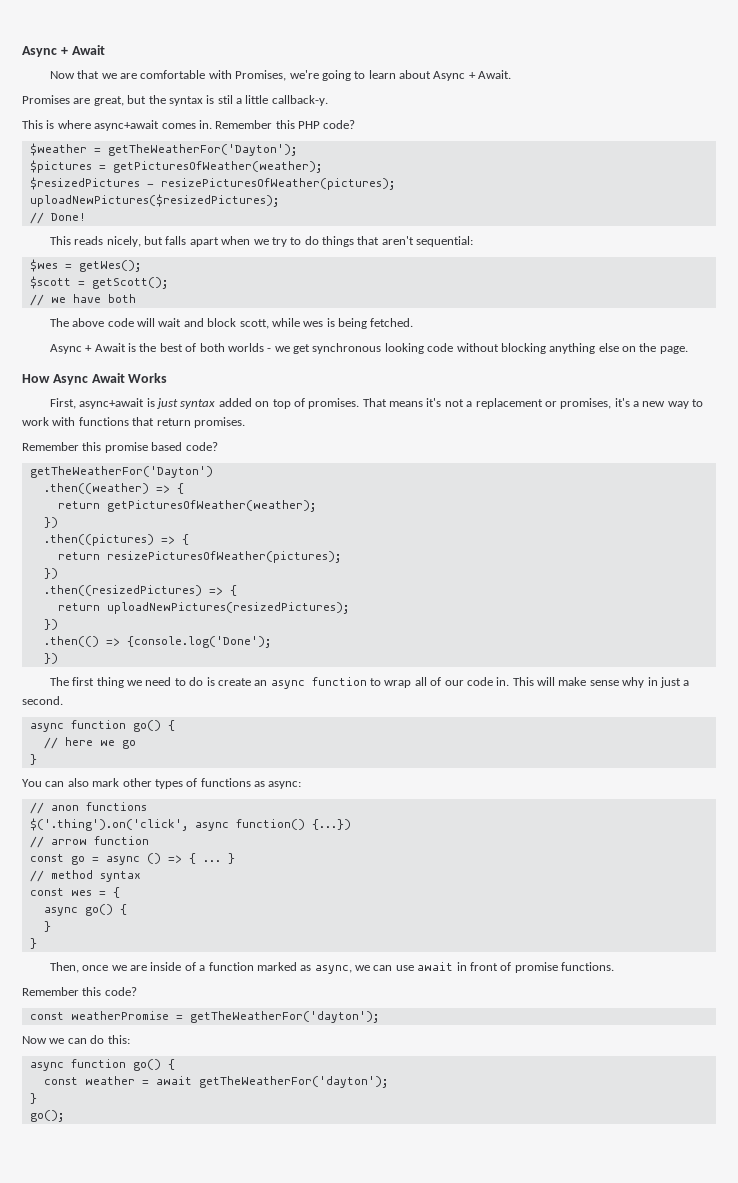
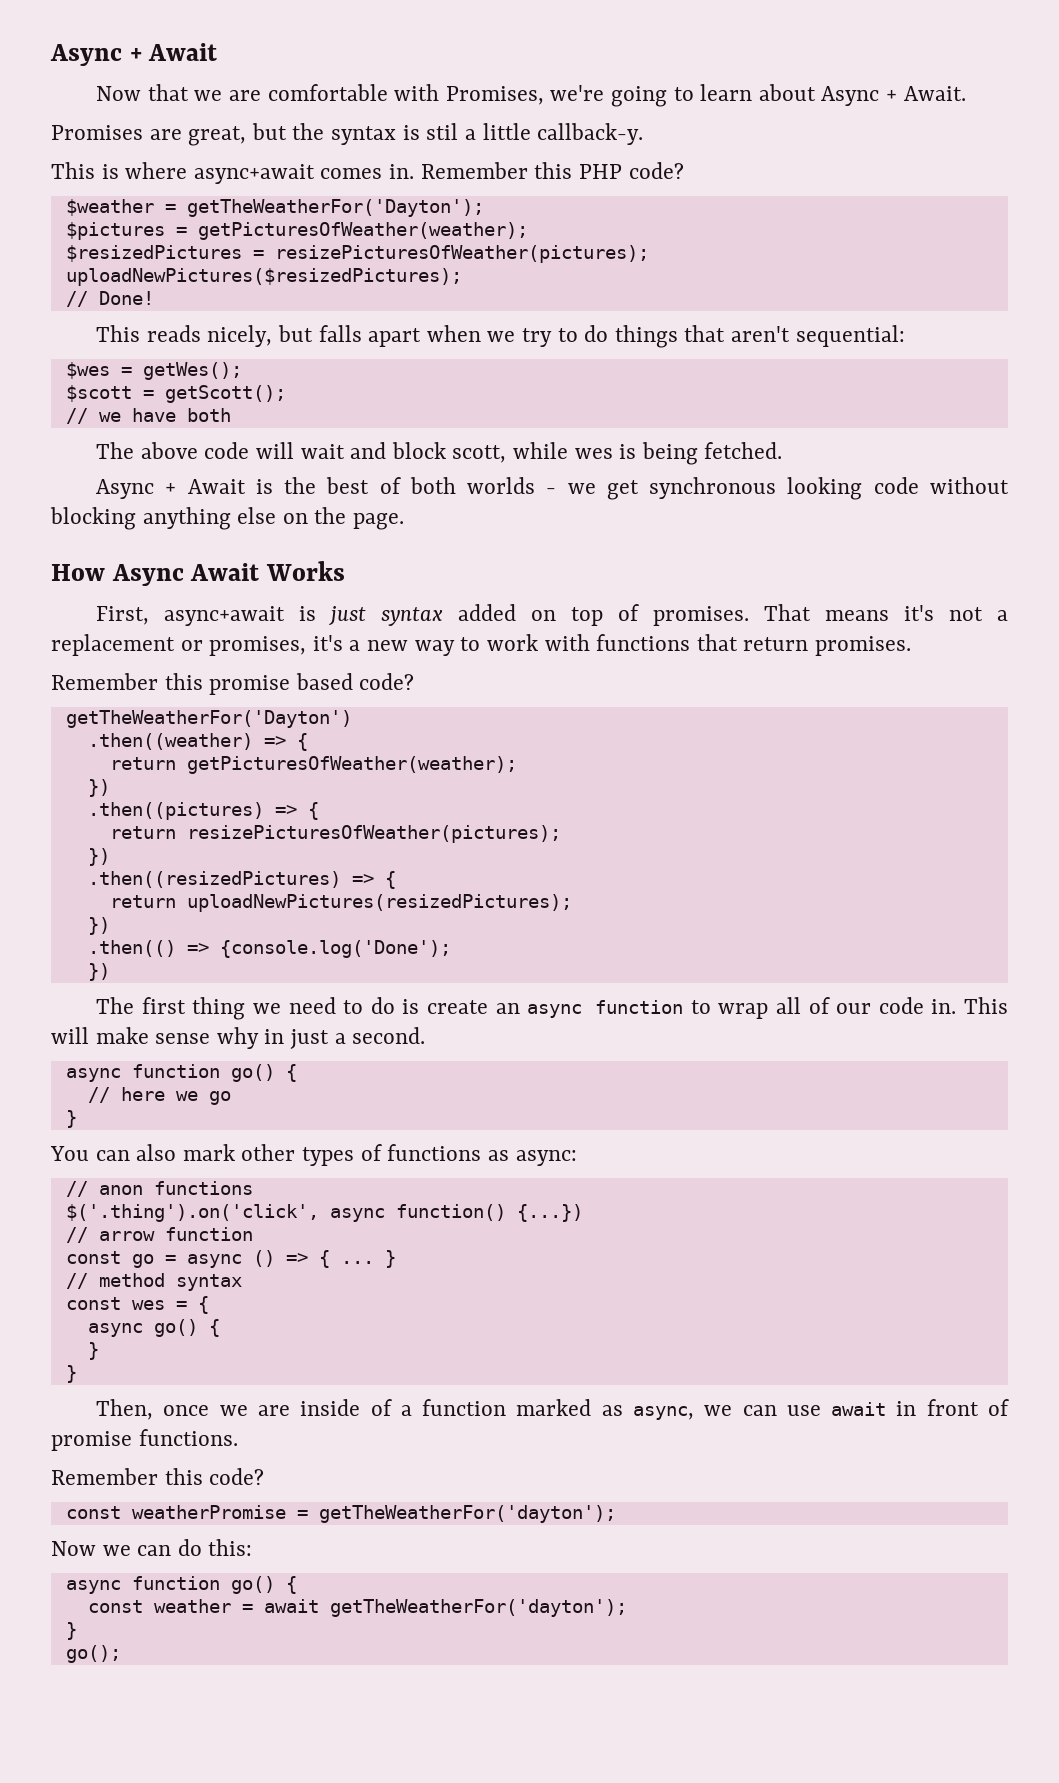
[146,184,154,187] - -> [252,250,264,259] =

